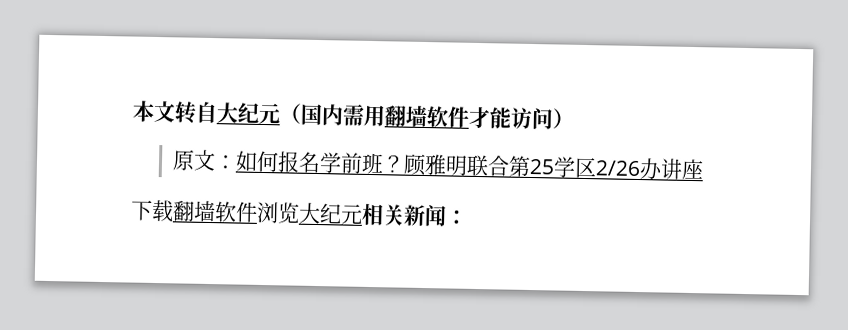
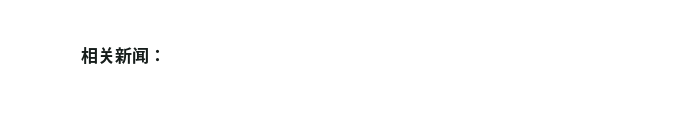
[132,100,575,130] [172,149,705,181] [130,199,363,225] 本文转自大纪元（国内需用翻墙软件才能访问） // 原文：如何报名学前班？顾雅明联合第25学区2/26办讲座 // 下载翻墙软件浏览大纪元 -> (81, 55) none

